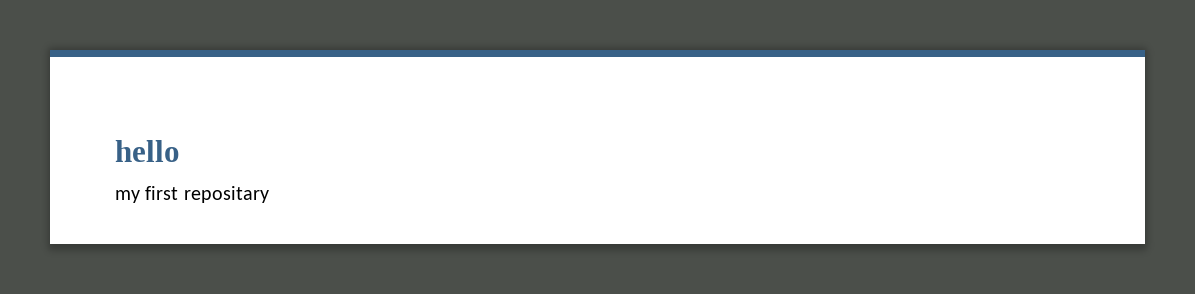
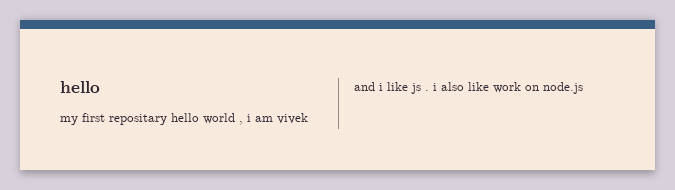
(269, 194) none -> [171,113,308,125] [354,82,583,94] hello world , i am vivek and i like js . i also like work on node.js

